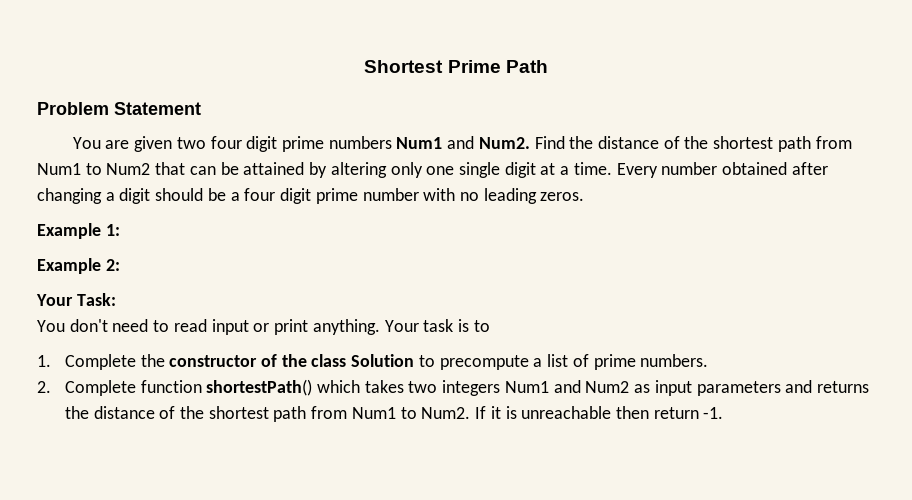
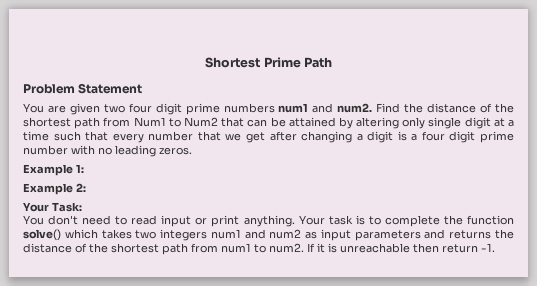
[396,136,530,149] Num1 and Num2. -> [278,103,373,113] num1 and num2.
[426,166,455,175] one -> (426, 123) none
[573,162,788,178] time. Every number obtained -> [23,131,265,143] time such that every number that we get
[155,188,226,201] should be -> [397,131,407,141] is
[37,354,709,370] [37,379,313,396] // 1. Complete the constructor of the class Solution to precompute a list of prime numbers. // 2. Complete function shortestPath() -> [384,215,514,227] [23,229,61,241] complete the function solve()
[504,380,630,393] Num1 and Num2 -> [210,229,302,239] num1 and num2
[351,407,471,419] Num1 to Num2. -> [221,243,304,253] num1 to num2.

